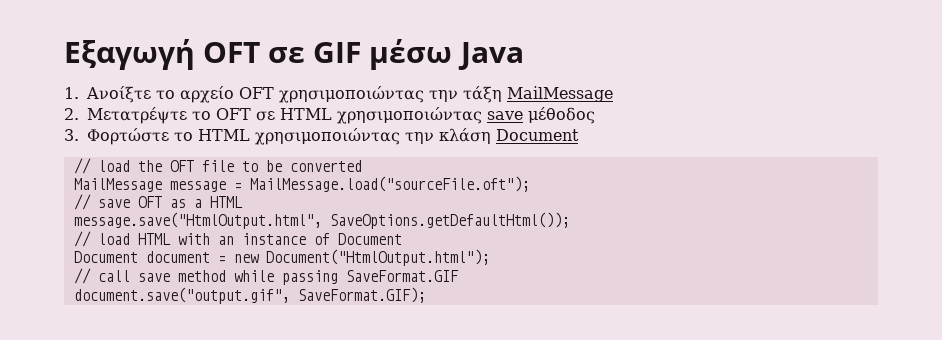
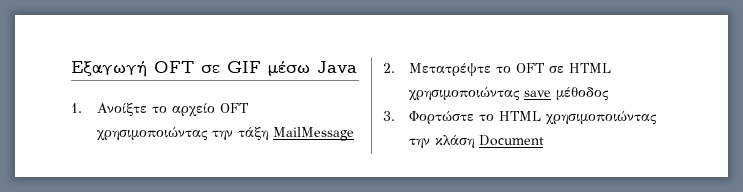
[73,158,362,174] [73,176,530,192] [73,194,243,210] [73,212,570,229] [73,231,402,247] [73,249,490,266] [73,268,459,285] [73,287,426,304] // // load the OFT file to be converted // MailMessage message = MailMessage.load("sourceFile.oft"); // // save OFT as a HTML // message.save("HtmlOutput.html", SaveOptions.getDefaultHtml()); // // load HTML with an instance of Document // Document document = new Document("HtmlOutput.html"); // // call save method while passing SaveFormat.GIF // document.save("output.gif", SaveFormat.GIF); -> (545, 140) none

